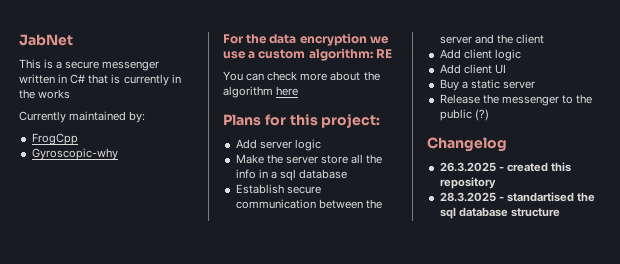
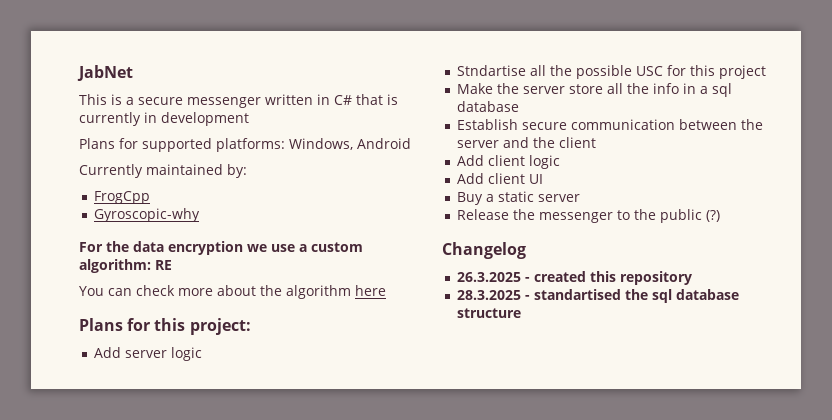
[19,89,71,99] the works -> [161,112,249,126] [79,138,411,152] development // Plans for supported platforms: Windows, Android
(321, 145) none -> [456,65,766,79] // Stndartise all the possible USC for this project

